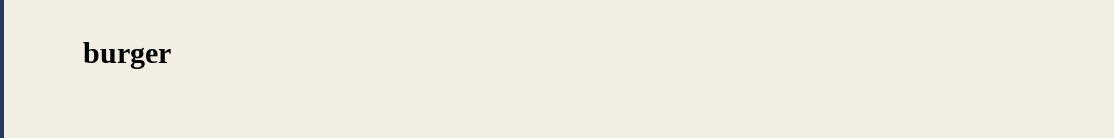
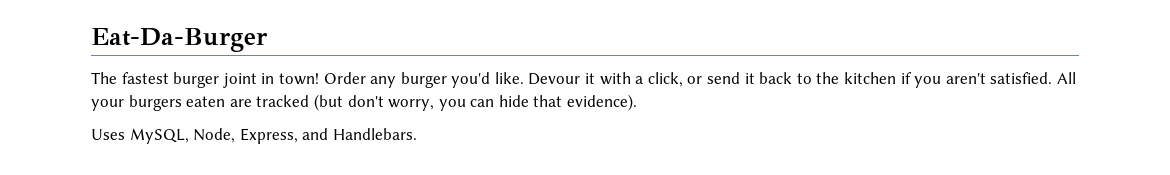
[83,42,171,69] burger -> [91,28,268,52] [91,72,1076,88] [91,94,638,111] [91,128,417,144] Eat-Da-Burger // The fastest burger joint in town! Order any burger you'd like. Devour it with a click, or send it back to the kitchen if you aren't satisfied. All your burgers eaten are tracked (but don't worry, you can hide that evidence). // Uses MySQL, Node, Express, and Handlebars.

